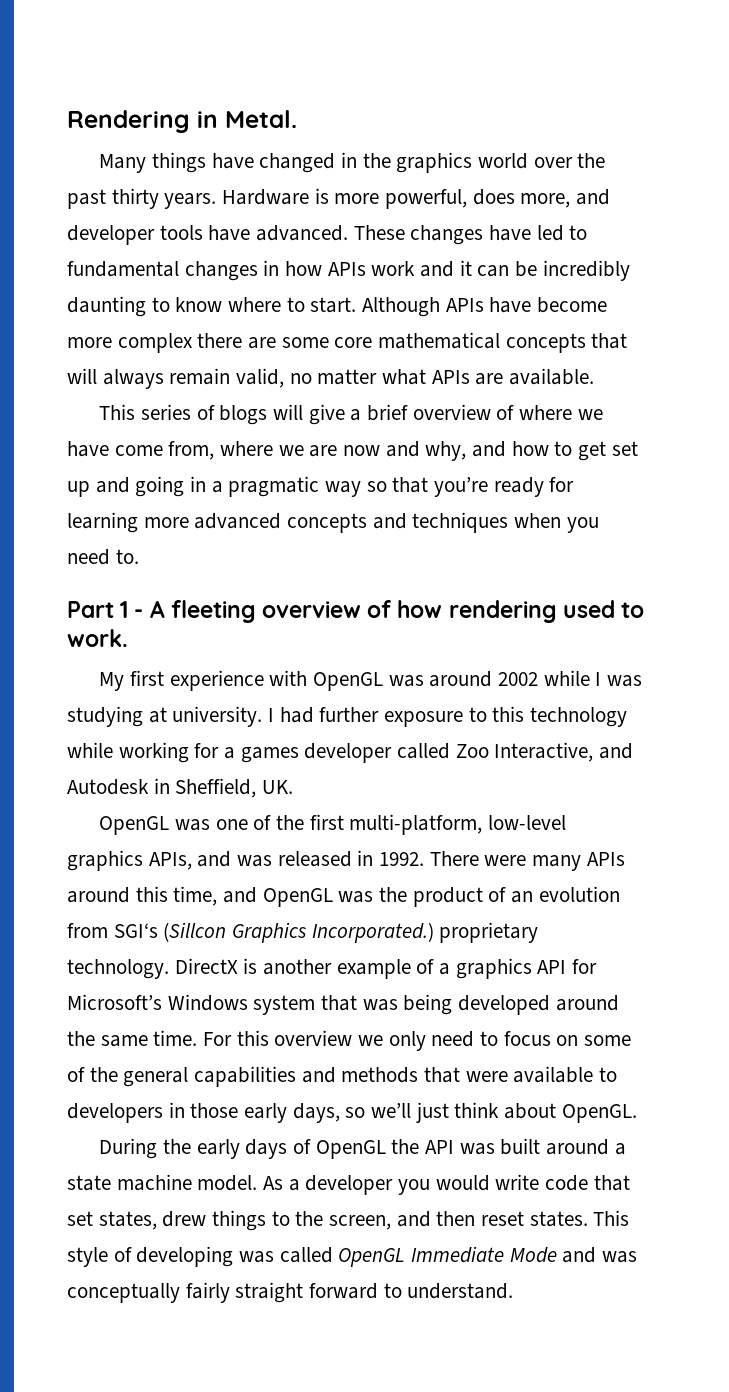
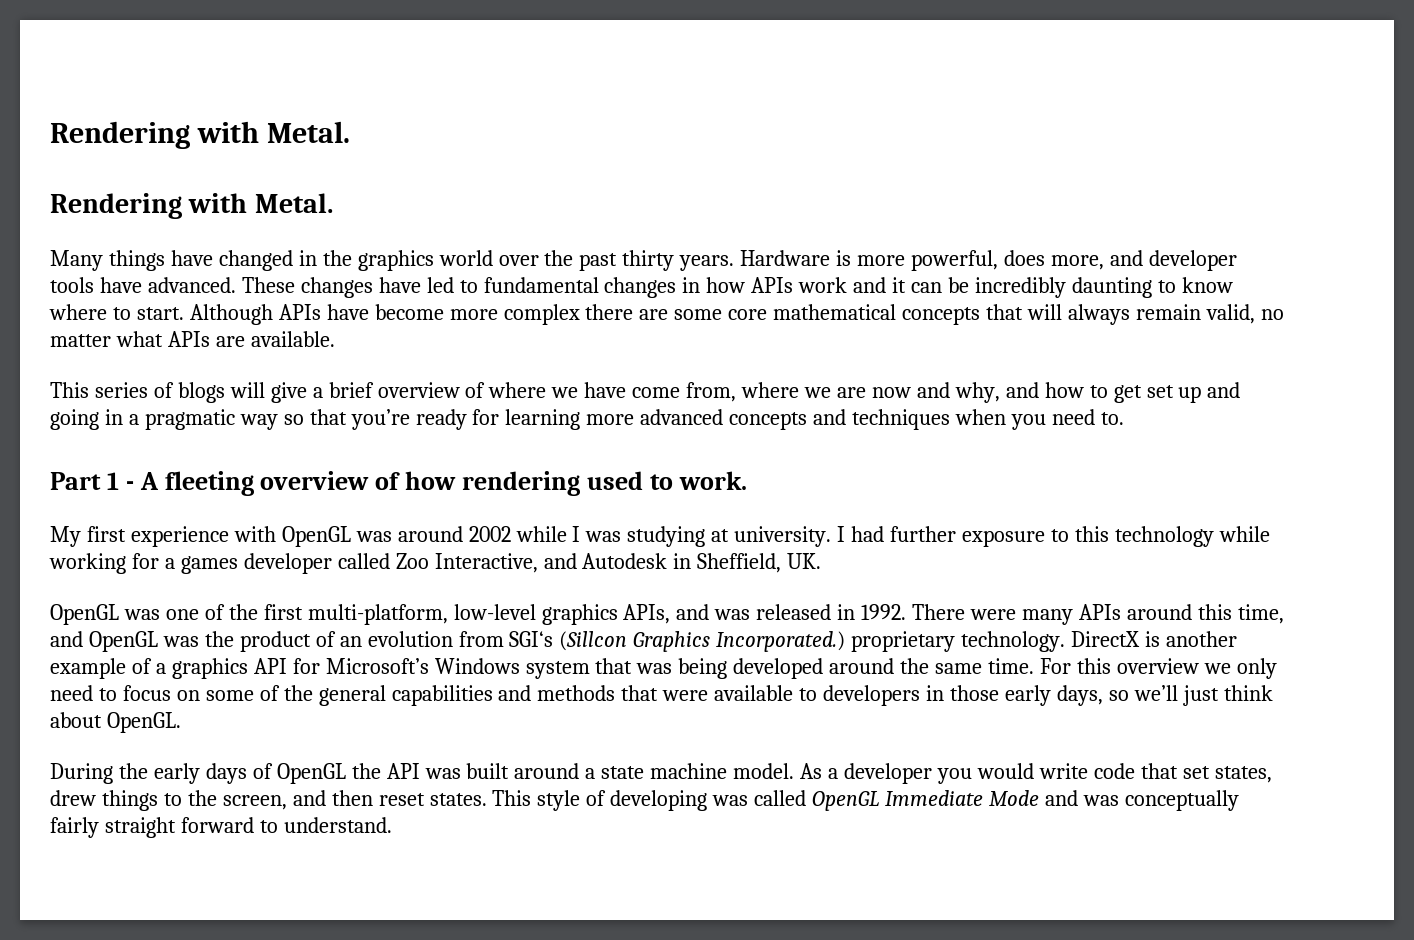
[67,110,218,133] Rendering in -> [50,121,351,149] [50,193,248,219] Rendering with Metal. // Rendering with

